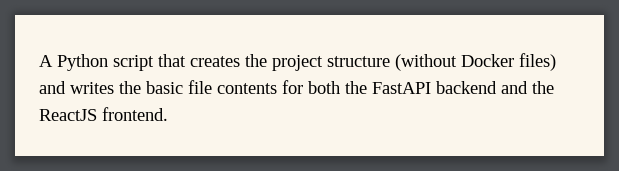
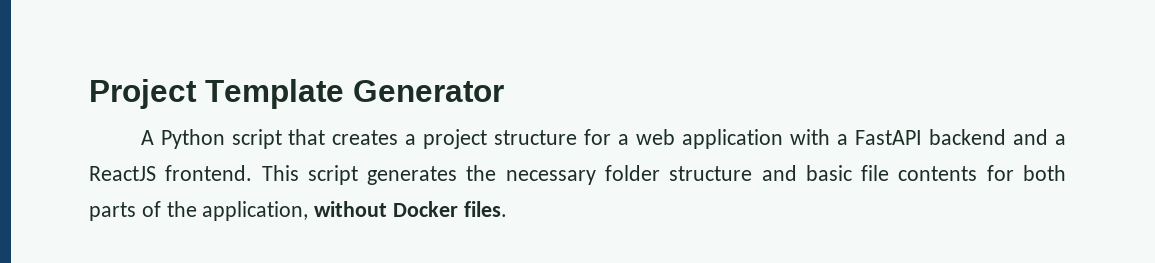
(39, 61) none -> [89,79,504,109] Project Template Generator //
[245,54,267,67] the -> [405,134,417,145] a
[395,53,556,71] [39,81,141,94] (without Docker files) and writes the -> [584,129,1066,149] [89,165,797,185] for a web application with a FastAPI backend and a ReactJS frontend. This script generates the necessary folder structure and
[345,81,554,94] [39,107,168,121] the FastAPI backend and the ReactJS frontend. -> [89,201,507,221] parts of the application, without Docker files.

